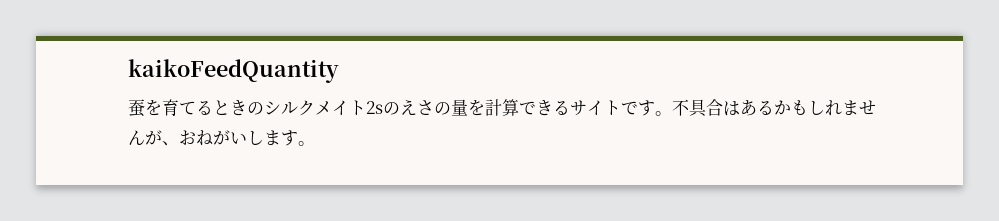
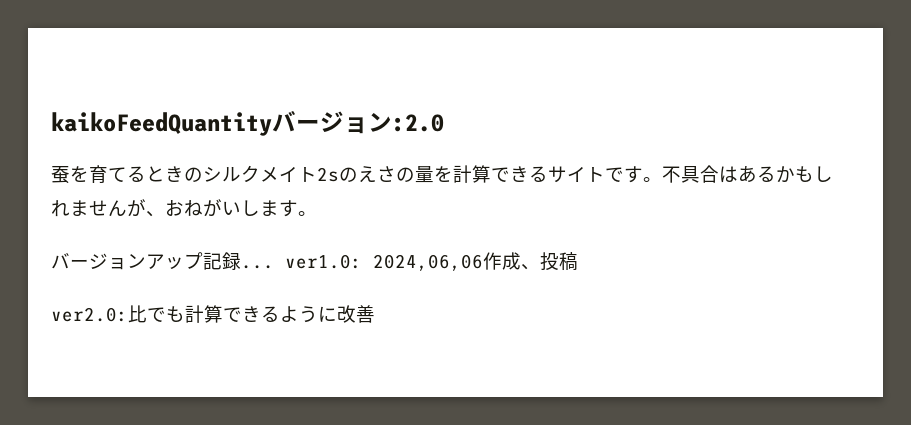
(339, 71) none -> [272,111,444,134] バージョン:2.0
(315, 143) none -> [51,252,578,271] [51,305,375,323] // バージョンアップ記録... ver1.0: 2024,06,06作成、投稿 // ver2.0:比でも計算できるように改善

